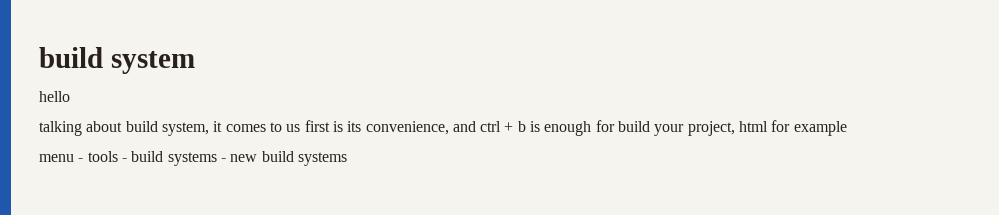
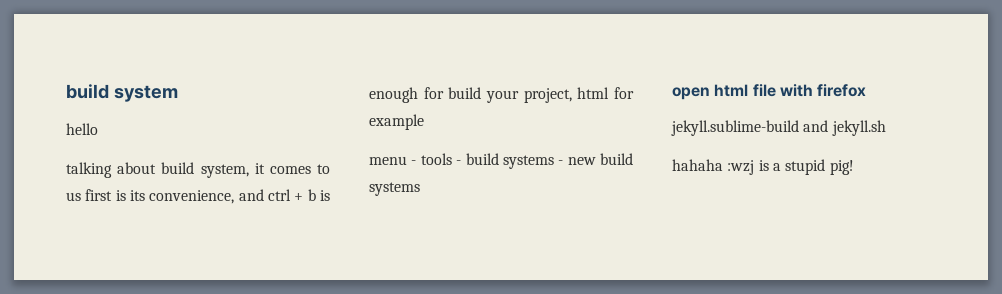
(347, 159) none -> [672,84,867,100] [671,120,886,136] [672,159,854,175] // open html file with firefox // jekyll.sublime-build and jekyll.sh // hahaha :wzj is a stupid pig!

